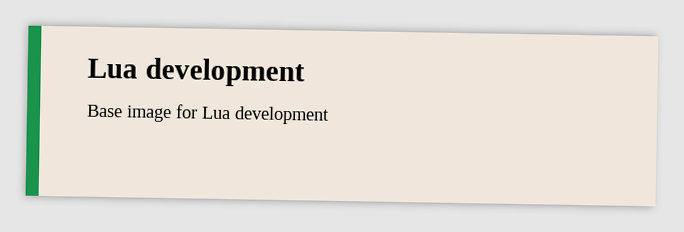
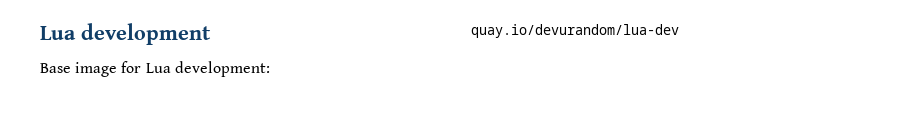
[234,106,330,125] development -> [174,61,270,77] [471,24,679,38] development: quay.io/devurandom/lua-dev

